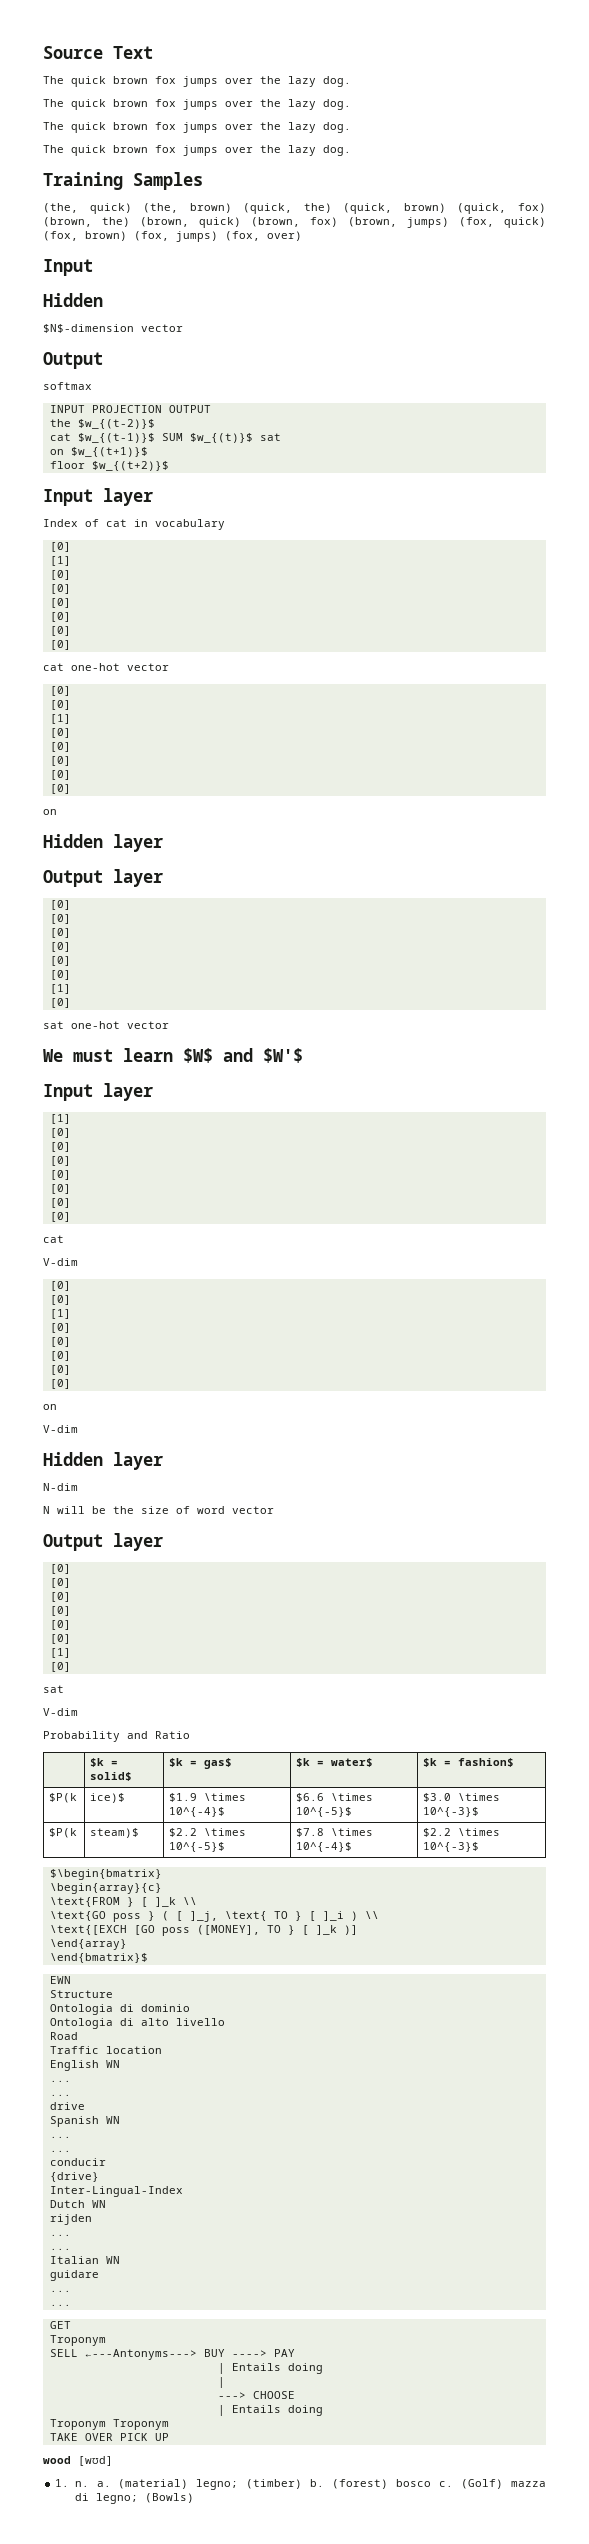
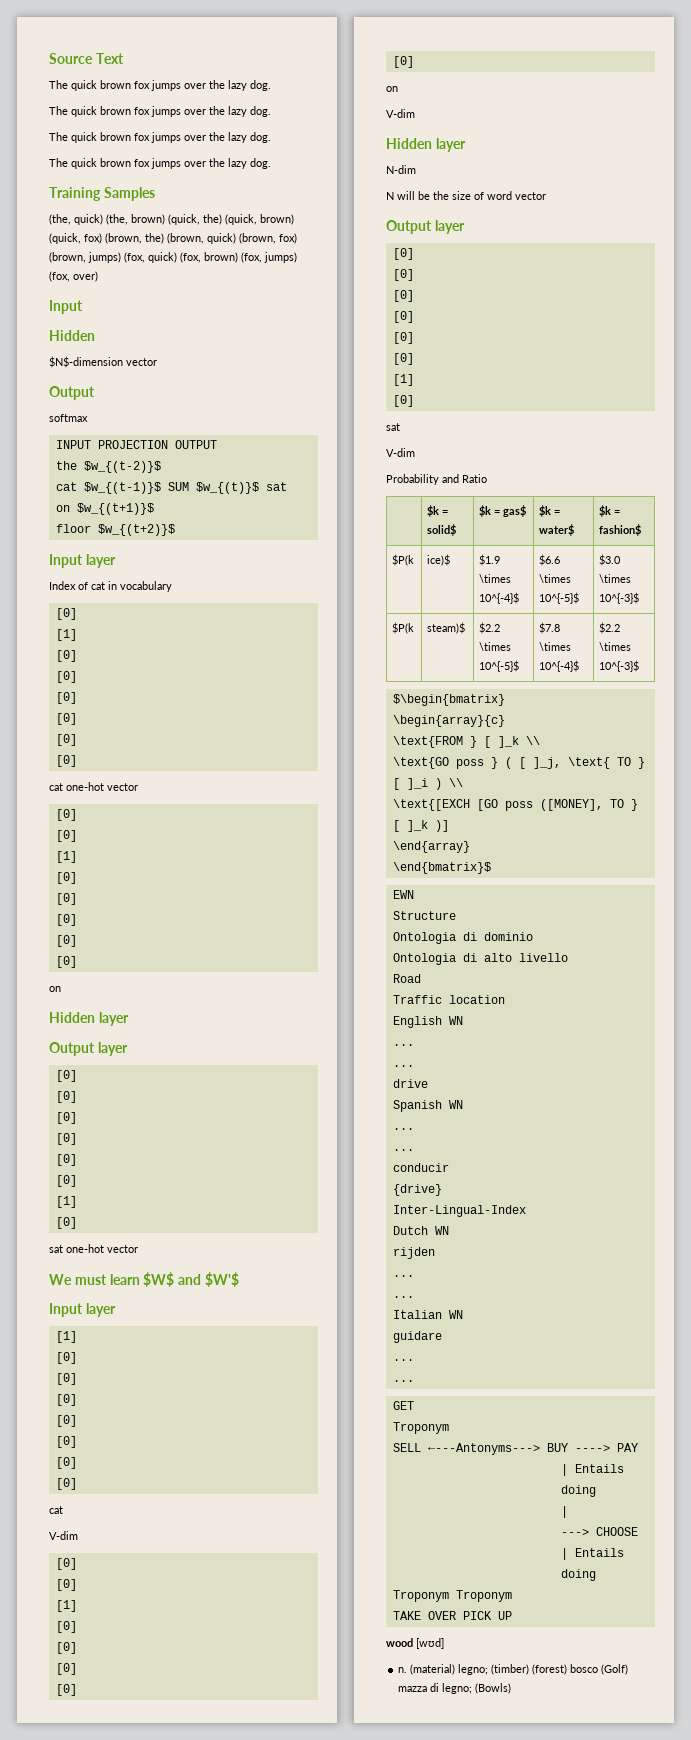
[55,2479,111,2487] 1. n. a. -> [398,1667,408,1673] n.
[310,2479,325,2487] b. -> (530, 1669) none
[439,2481,454,2487] c. -> (599, 1668) none

